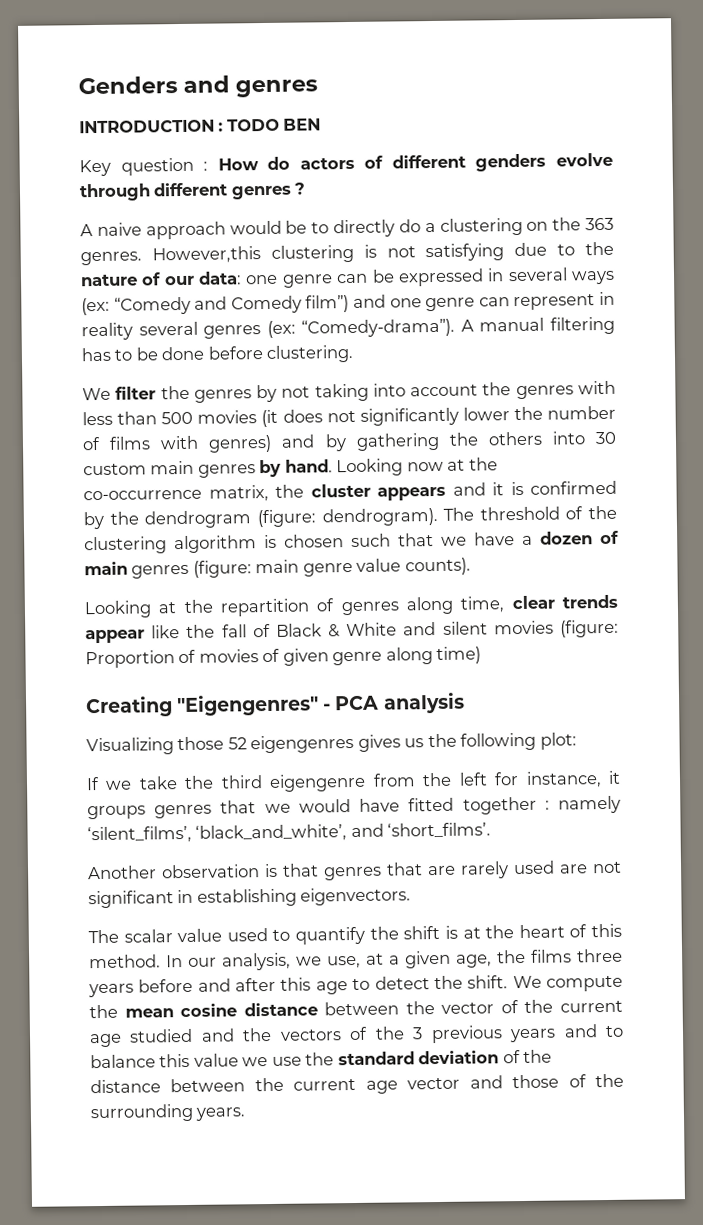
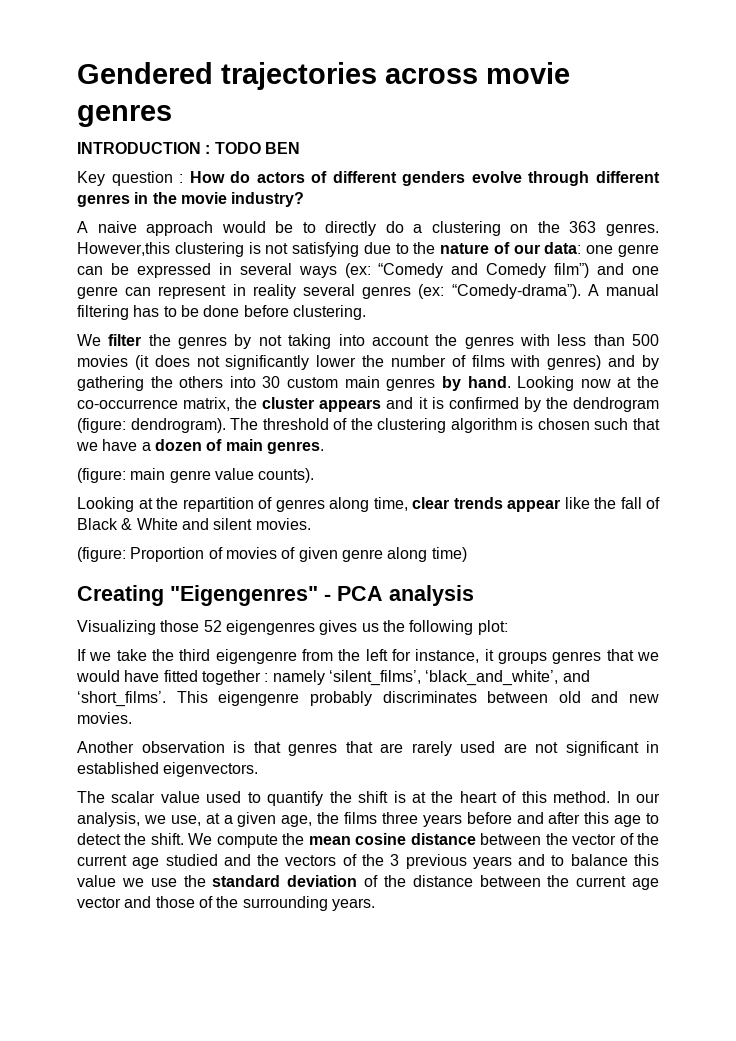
[78,75,231,95] Genders and -> [77,62,570,90] Gendered trajectories across movie
[293,182,307,195] ? -> [134,192,305,207] in the movie industry?
[131,564,190,579] genres -> [266,441,324,454] genres. //
[493,620,554,635] movies -> [255,518,311,530] movies. //
(492, 830) none -> [176,691,659,706] [77,712,132,724] This eigengenre probably discriminates between old and new movies.
[196,888,297,907] establishing -> [77,762,159,774] established

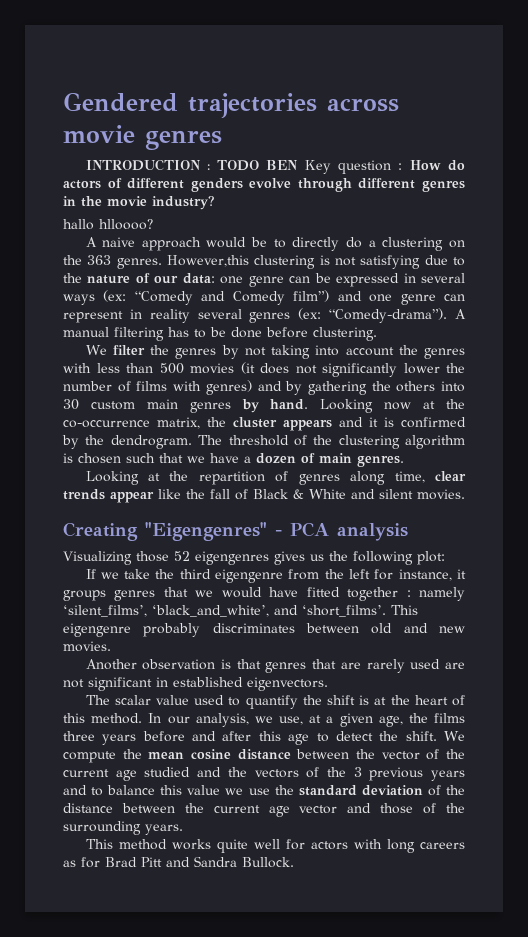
(300, 148) // -> (299, 165) none
(305, 199) none -> [63,219,153,230] // hallo hlloooo?
[572,397,659,412] [77,418,226,433] dendrogram (figure: dendrogram). -> [110,435,192,449] dendrogram.
[77,468,315,483] // (figure: main genre value counts). -> (404, 461) none
[77,547,467,562] // (figure: Proportion of movies of given genre along time) -> (465, 494) none
(375, 904) none -> [85,839,465,853] [63,856,294,868] // This method works quite well for actors with long careers as for Brad Pitt and Sandra Bullock.

